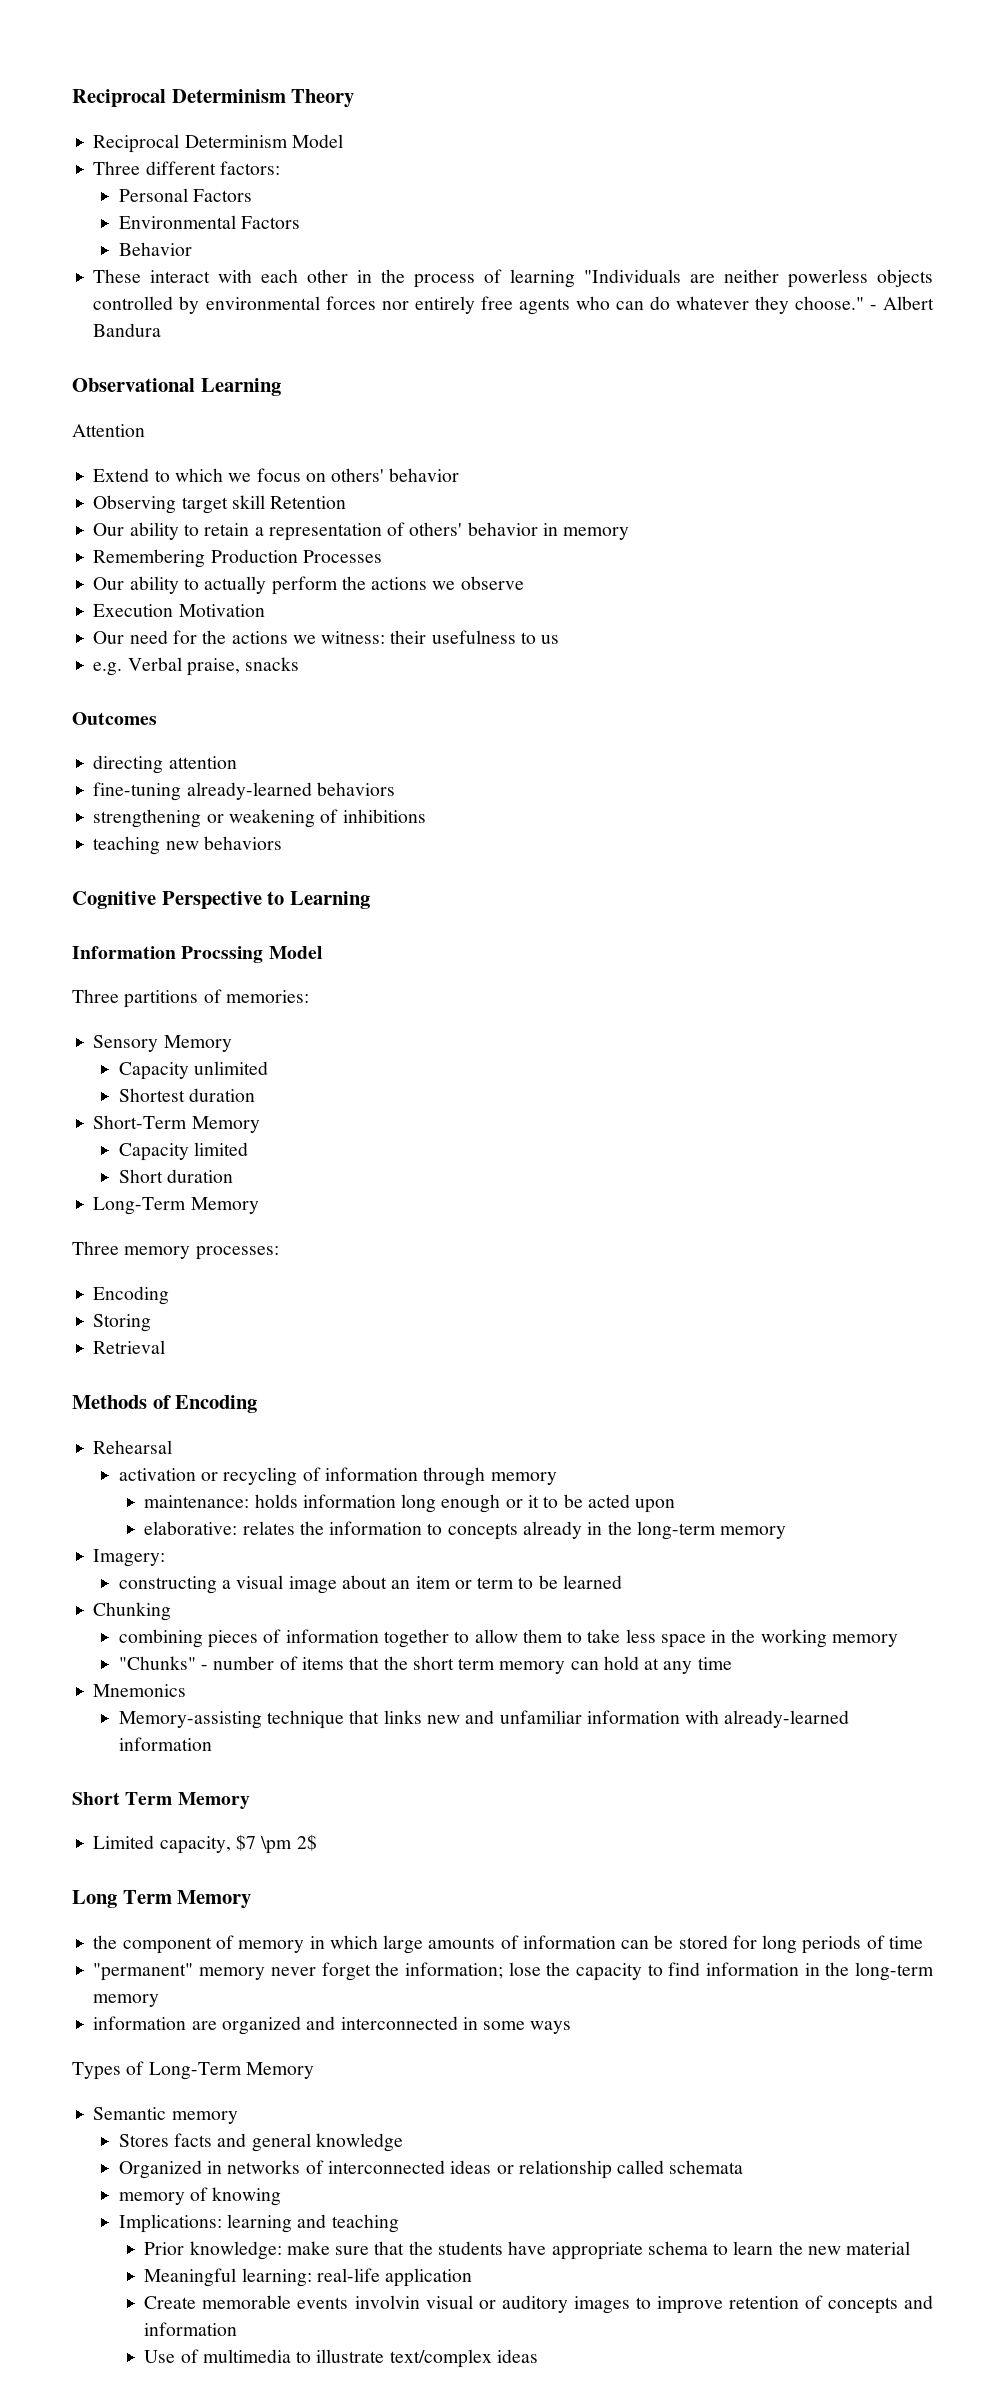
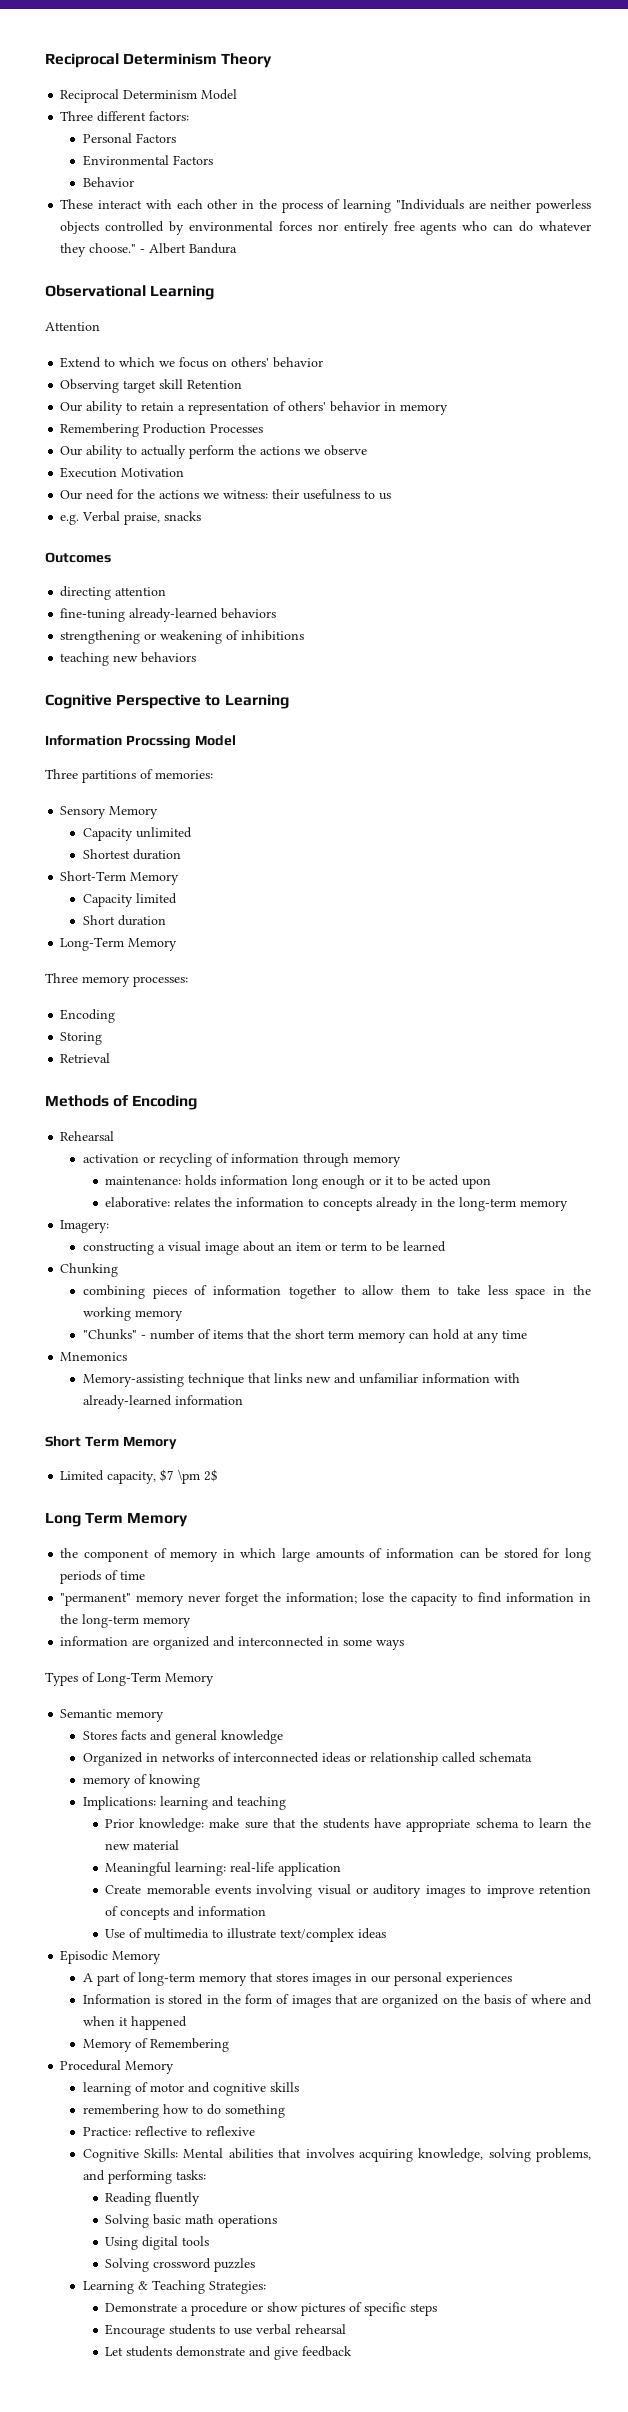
[354,2295,420,2309] involvin -> [256,1884,313,1898] involving
(538, 2356) none -> [60,1950,162,1964] [82,1972,512,1986] [82,1994,592,2008] [82,2016,187,2030] [82,2038,229,2052] [60,2060,175,2074] [82,2082,299,2096] [82,2104,285,2118] [82,2126,255,2136] [82,2148,591,2162] [82,2170,206,2184] [105,2192,201,2206] [105,2214,278,2228] [105,2236,210,2250] [105,2258,256,2272] [82,2280,266,2294] [105,2302,438,2316] [105,2324,347,2338] [105,2346,353,2360] // Episodic Memory // A part of long-term memory that stores images in our personal experiences // Information is stored in the form of images that are organized on the basis of where and when it happened // Memory of Remembering // Procedural Memory // learning of motor and cognitive skills // remembering how to do something // Practice: reflective to reflexive // Cognitive Skills: Mental abilities that involves acquiring knowledge, solving problems, and performing tasks: // Reading fluently // Solving basic math operations // Using digital tools // Solving crossword puzzles // Learning & Teaching Strategies: // Demonstrate a procedure or show pictures of specific steps // Encourage students to use verbal rehearsal // Let students demonstrate and give feedback

